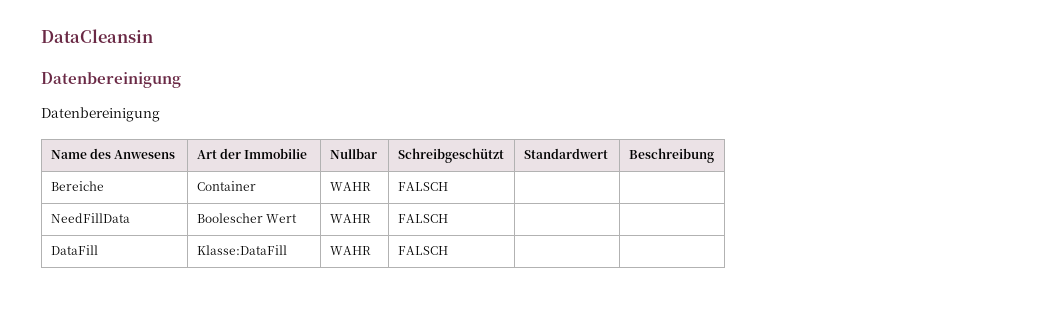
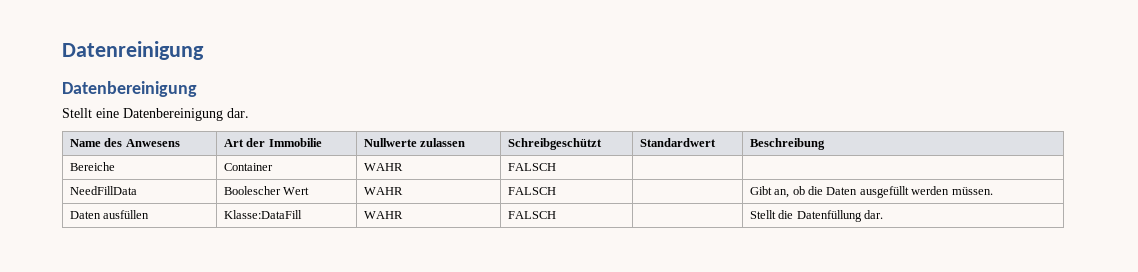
[41,29,153,43] [41,72,181,88] [41,107,160,122] DataCleansin // Datenbereinigung // Datenbereinigung -> [62,41,204,60] [62,81,197,97] [62,108,249,121] Datenreinigung // Datenbereinigung // Stellt eine Datenbereinigung dar.
[329,148,377,159] Nullbar -> [363,138,466,147] Nullwerte zulassen
[50,245,98,255] // DataFill -> [749,186,993,198] [69,210,150,219] Gibt an, ob die Daten ausgefüllt werden müssen. // Daten ausfüllen
(448, 250) none -> [749,210,884,222] Stellt die Datenfüllung dar.

